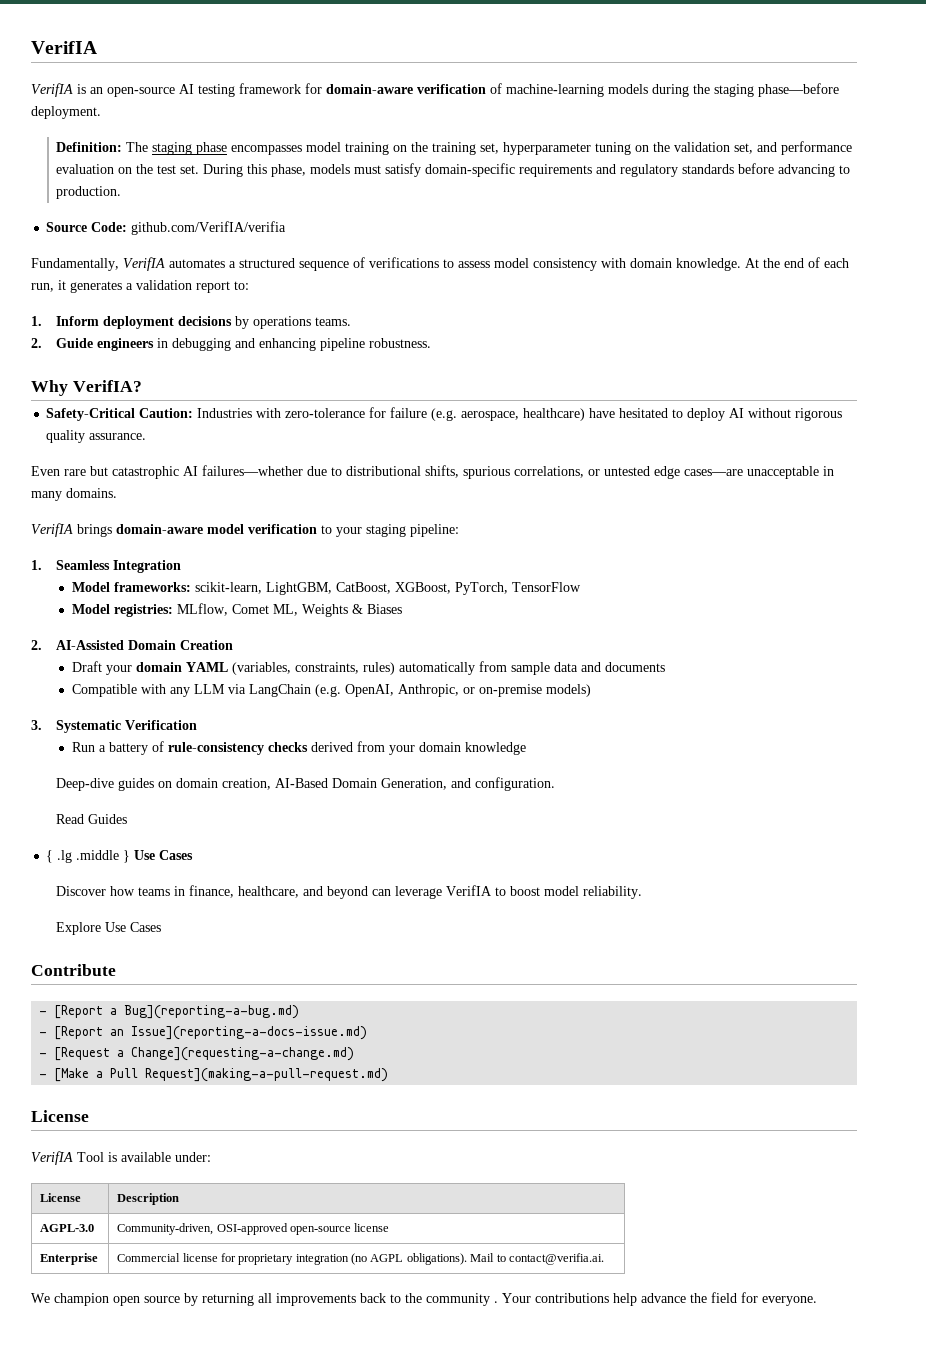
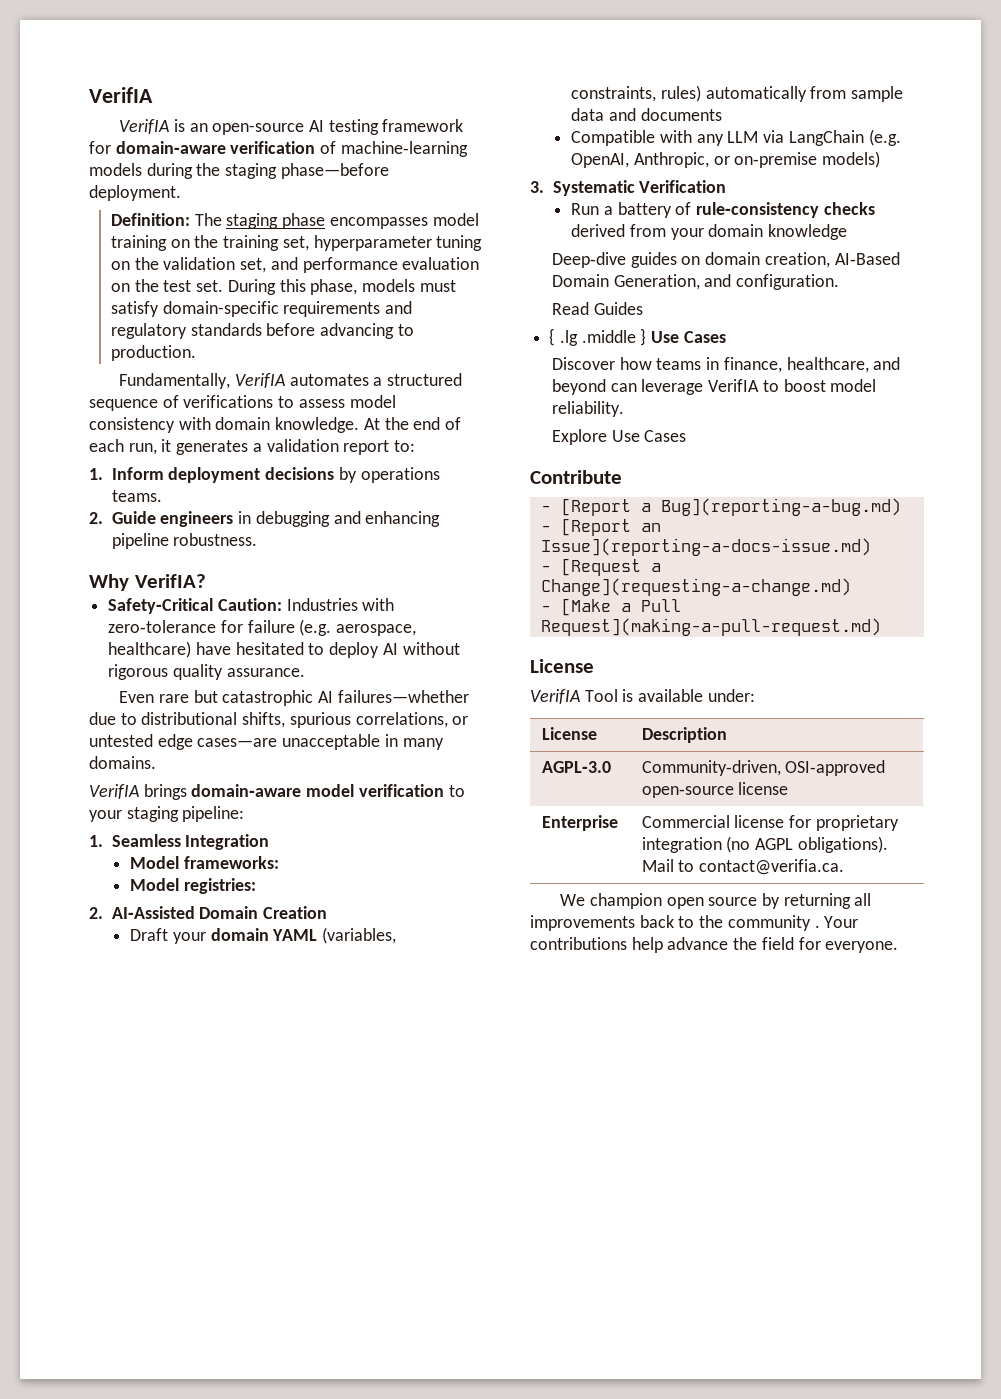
[46,221,287,235] // Source Code: github.com/VerifIA/verifia -> (196, 353) none
[194,582,581,595] [71,603,402,617] scikit‑learn, LightGBM, CatBoost, XGBoost, PyTorch, TensorFlow // Model registries: MLflow, Comet ML, Weights & Biases -> [130,878,256,894] // Model registries:
[508,1253,604,1265] contact@verifia.ai. -> [699,859,845,875] contact@verifia.ca.

